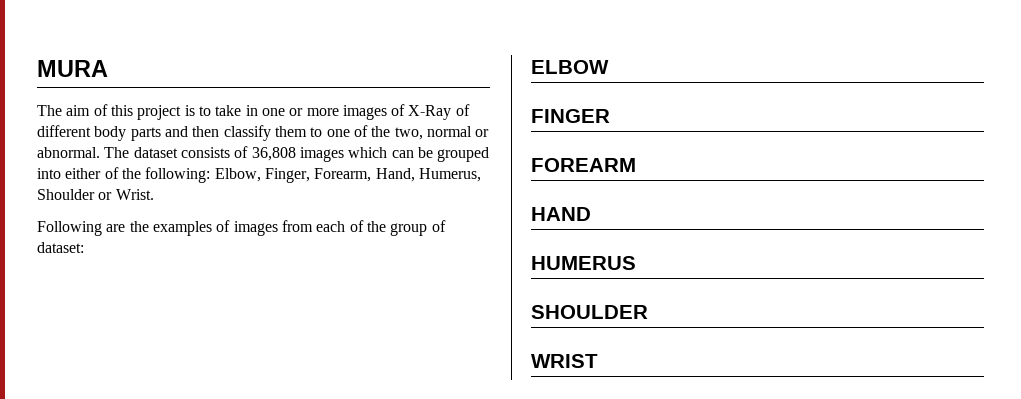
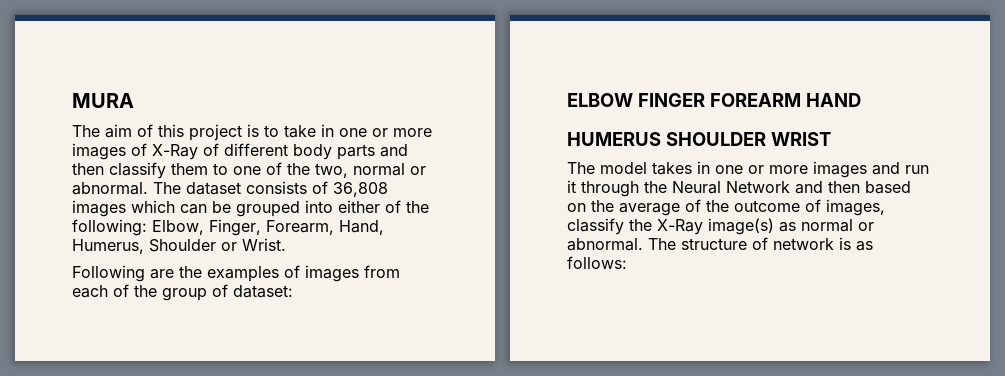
(609, 67) // -> (633, 100) none
(610, 116) // -> (705, 100) none
(636, 165) // -> (801, 100) none
[531,305,648,319] [531,354,598,368] // SHOULDER // WRIST -> [665,132,831,146] [567,161,929,178] [567,180,911,197] [567,199,885,216] [567,218,874,235] [567,237,873,251] [567,256,627,269] SHOULDER WRIST // The model takes in one or more images and run it through the Neural Network and then based on the average of the outcome of images, classify the X-Ray image(s) as normal or abnormal. The structure of network is as follows:

